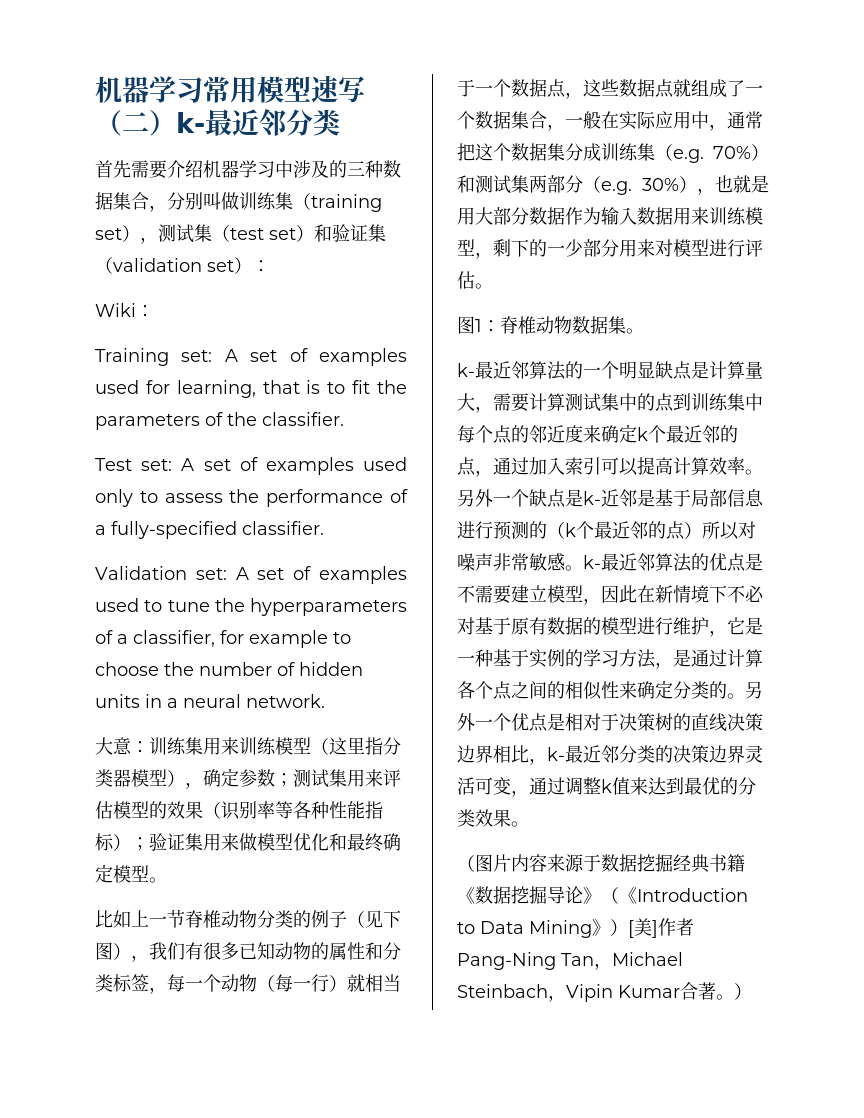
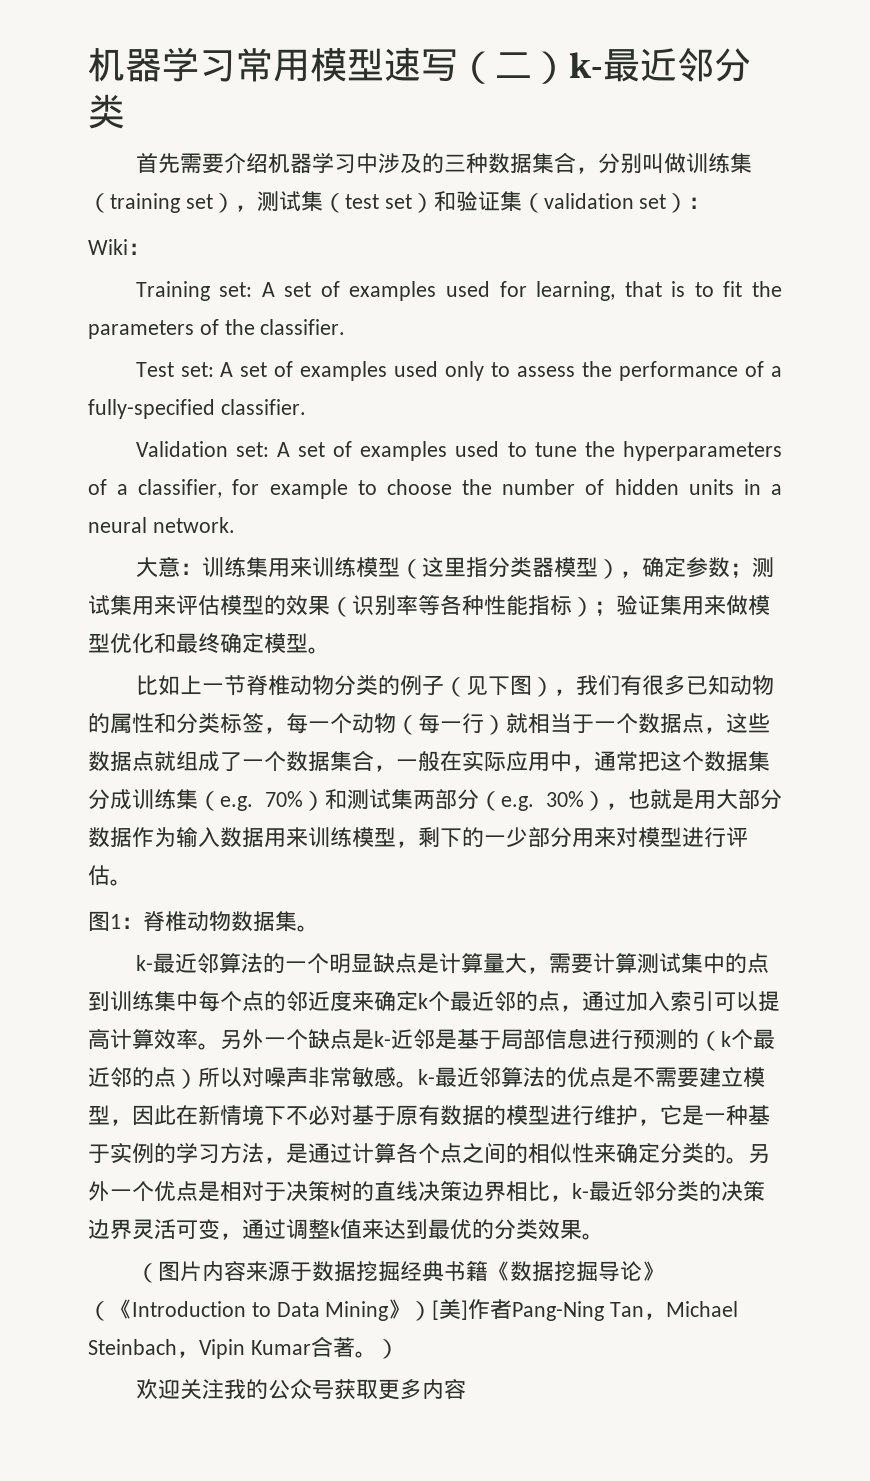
(752, 991) none -> [135,1379,466,1400] // 欢迎关注我的公众号获取更多内容

